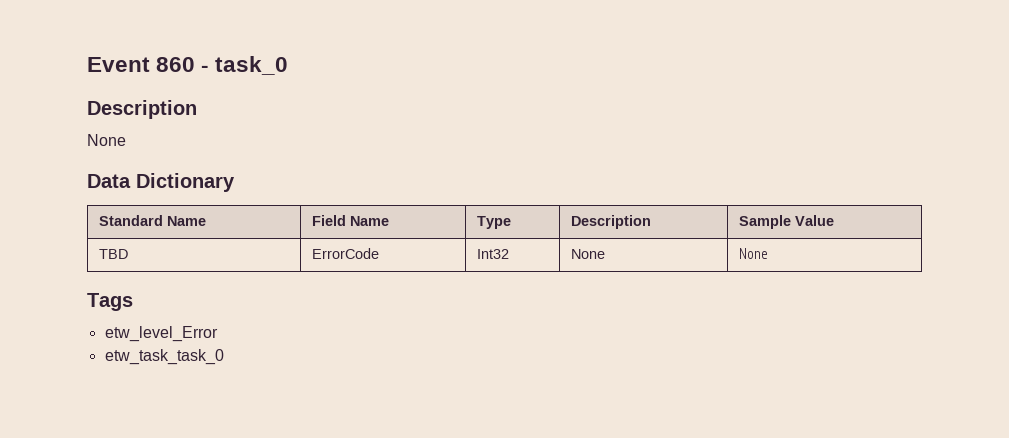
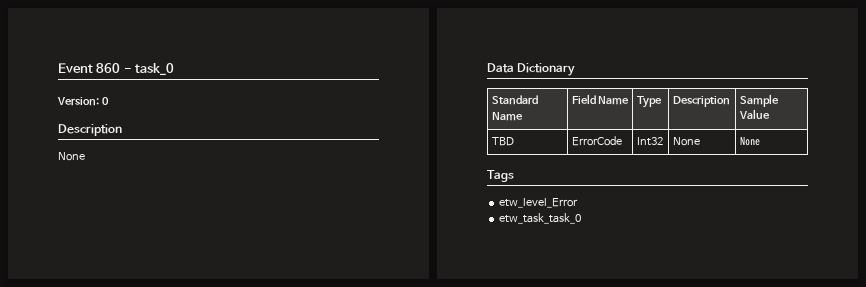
(289, 65) none -> [57,97,109,106] // Version: 0

